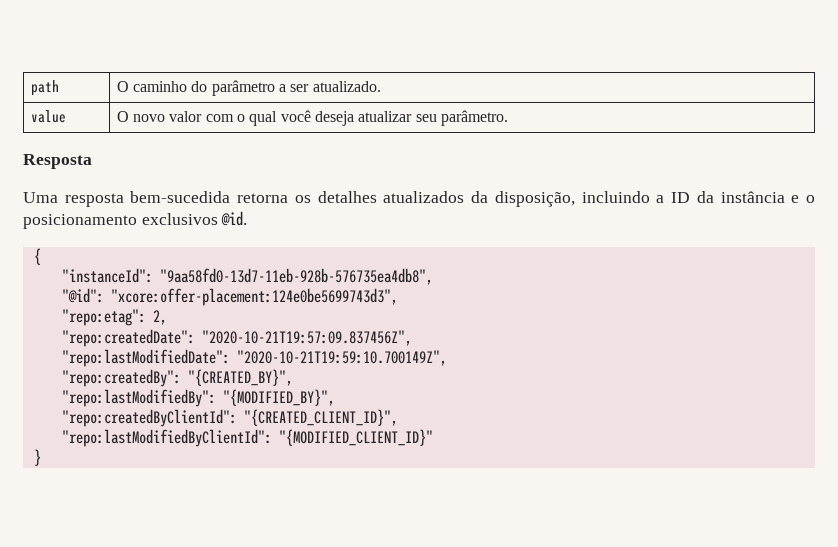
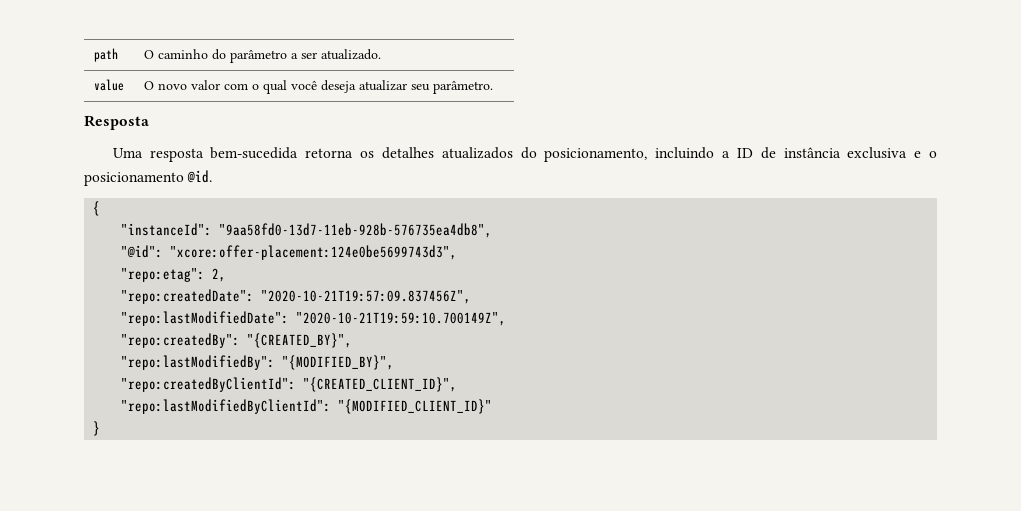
[471,191,575,207] da disposição, -> [520,147,648,162] do posicionamento,
[696,191,785,203] da instância -> [760,147,908,159] de instância exclusiva
[141,213,218,225] exclusivos -> (184, 179) none

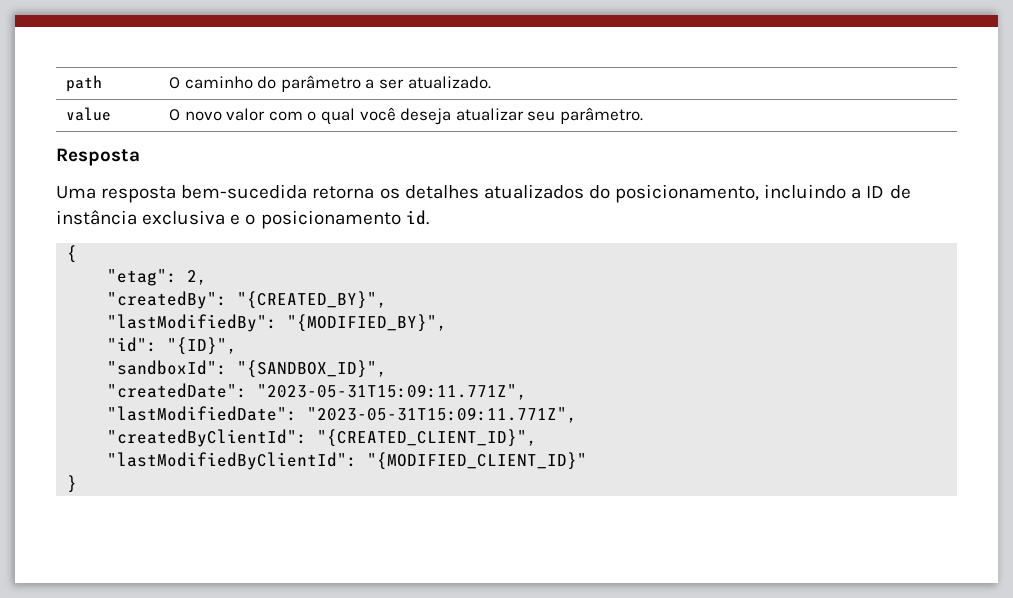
[187,170,213,183] @id. -> [405,210,429,225] id.
[121,223,493,238] [121,245,458,260] [121,268,227,282] [121,289,472,304] [121,311,507,326] [121,333,241,348] "instanceId": "9aa58fd0-13d7-11eb-928b-576735ea4db8", // "@id": "xcore:offer-placement:124e0be5699743d3", // "repo:etag": 2, // "repo:createdDate": "2020-10-21T19:57:09.837456Z", // "repo:lastModifiedDate": "2020-10-21T19:59:10.700149Z", // "repo:createdBy": -> [107,269,208,286] [107,291,228,309] "etag": 2, // "createdBy":
[121,355,276,370] "repo:lastModifiedBy": -> [107,314,278,332] "lastModifiedBy":
[121,377,297,392] "repo:createdByClientId": -> [107,337,238,355] [107,360,388,378] [107,383,528,400] [107,406,578,423] [107,429,308,447] "id": "{ID}", // "sandboxId": "{SANDBOX_ID}", // "createdDate": "2023-05-31T15:09:11.771Z", // "lastModifiedDate": "2023-05-31T15:09:11.771Z", // "createdByClientId":
[121,399,332,414] "repo:lastModifiedByClientId": -> [107,452,358,470] "lastModifiedByClientId":

